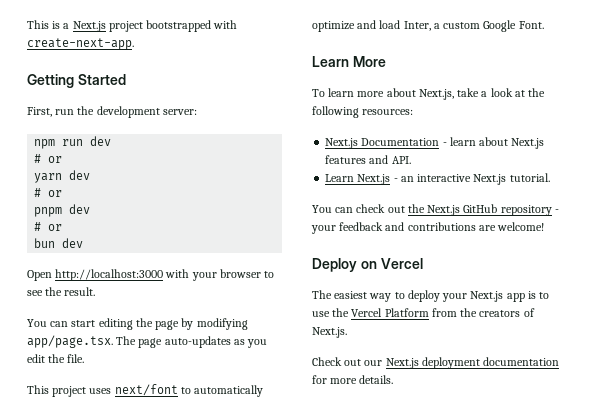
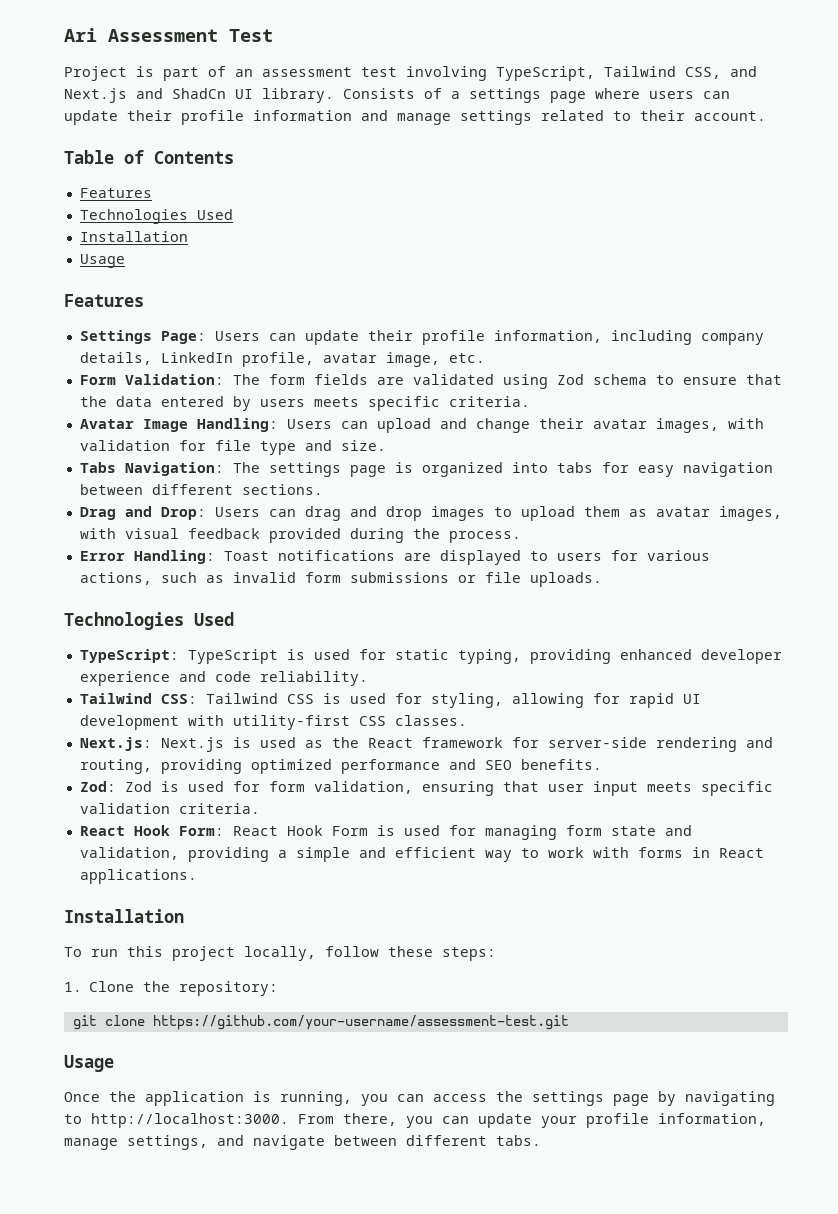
[27,20,238,32] [27,38,134,50] [27,74,126,88] [27,106,197,118] [34,136,112,149] [34,154,63,163] [34,170,91,183] [34,188,63,197] [34,204,91,217] [34,222,63,231] [34,238,84,248] [27,269,275,281] [27,287,96,296] [27,318,248,330] [27,335,268,348] [27,354,85,363] [27,384,264,397] [312,20,544,32] [312,56,386,67] [312,88,546,100] [312,106,414,118] [325,137,545,149] [325,155,411,164] [325,173,550,185] [312,204,559,216] [311,222,545,234] [312,258,423,272] [312,290,550,302] [312,308,535,317] [312,327,347,338] [312,357,560,369] [312,375,394,384] This is a Next.js project bootstrapped with create-next-app. // Getting Started // First, run the development server: // npm run dev // # or // yarn dev // # or // pnpm dev // # or // bun dev // Open http://localhost:3000 with your browser to see the result. // You can start editing the page by modifying app/page.tsx. The page auto-updates as you edit the file. // This project uses next/font to automatically optimize and load Inter, a custom Google Font. // Learn More // To learn more about Next.js, take a look at the following resources: // Next.js Documentation - learn about Next.js features and API. // Learn Next.js - an interactive Next.js tutorial. // You can check out the Next.js GitHub repository - your feedback and contributions are welcome! // Deploy on Vercel // The easiest way to deploy your Next.js app is to use the Vercel Platform from the creators of Next.js. // Check out our Next.js deployment documentation for more details. -> [64,28,273,42] [64,66,757,81] [64,88,730,103] [64,110,766,125] [64,150,234,164] [79,188,152,198] [79,209,233,224] [79,231,188,242] [79,254,125,268] [64,294,144,307] [79,330,764,345] [79,352,485,367] [79,374,782,389] [79,396,530,411] [79,418,764,433] [79,440,386,455] [79,462,773,477] [79,484,323,495] [79,506,782,521] [79,528,521,543] [79,550,710,565] [79,572,602,587] [64,612,234,630] [79,649,782,664] [79,671,368,686] [79,693,701,708] [79,715,467,730] [79,737,773,752] [79,759,602,774] [79,781,773,796] [79,803,260,814] [79,825,692,840] [79,847,764,862] [79,869,197,884] [64,909,184,923] [64,946,496,961] [64,981,279,996] [72,1015,569,1030] [64,1055,114,1072] [64,1091,775,1106] [64,1113,766,1128] [64,1135,541,1150] Ari Assessment Test // Project is part of an assessment test involving TypeScript, Tailwind CSS, and Next.js and ShadCn UI library. Consists of a settings page where users can update their profile information and manage settings related to their account. // Table of Contents // Features // Technologies Used // Installation // Usage // Features // Settings Page: Users can update their profile information, including company details, LinkedIn profile, avatar image, etc. // Form Validation: The form fields are validated using Zod schema to ensure that the data entered by users meets specific criteria. // Avatar Image Handling: Users can upload and change their avatar images, with validation for file type and size. // Tabs Navigation: The settings page is organized into tabs for easy navigation between different sections. // Drag and Drop: Users can drag and drop images to upload them as avatar images, with visual feedback provided during the process. // Error Handling: Toast notifications are displayed to users for various actions, such as invalid form submissions or file uploads. // Technologies Used // TypeScript: TypeScript is used for static typing, providing enhanced developer experience and code reliability. // Tailwind CSS: Tailwind CSS is used for styling, allowing for rapid UI development with utility-first CSS classes. // Next.js: Next.js is used as the React framework for server-side rendering and routing, providing optimized performance and SEO benefits. // Zod: Zod is used for form validation, ensuring that user input meets specific validation criteria. // React Hook Form: React Hook Form is used for managing form state and validation, providing a simple and efficient way to work with forms in React applications. // Installation // To run this project locally, follow these steps: // 1. Clone the repository: // git clone https://github.com/your-username/assessment-test.git // Usage // Once the application is running, you can access the settings page by navigating to http://localhost:3000. From there, you can update your profile information, manage settings, and navigate between different tabs.

